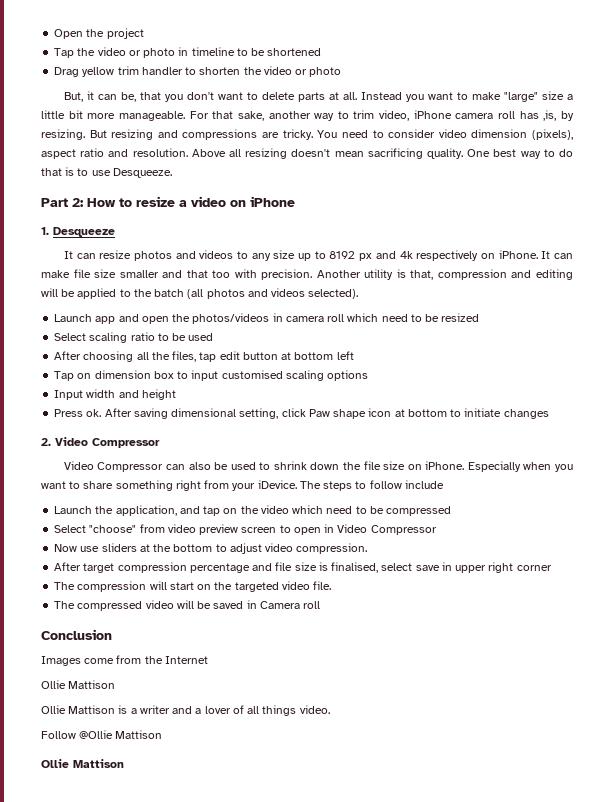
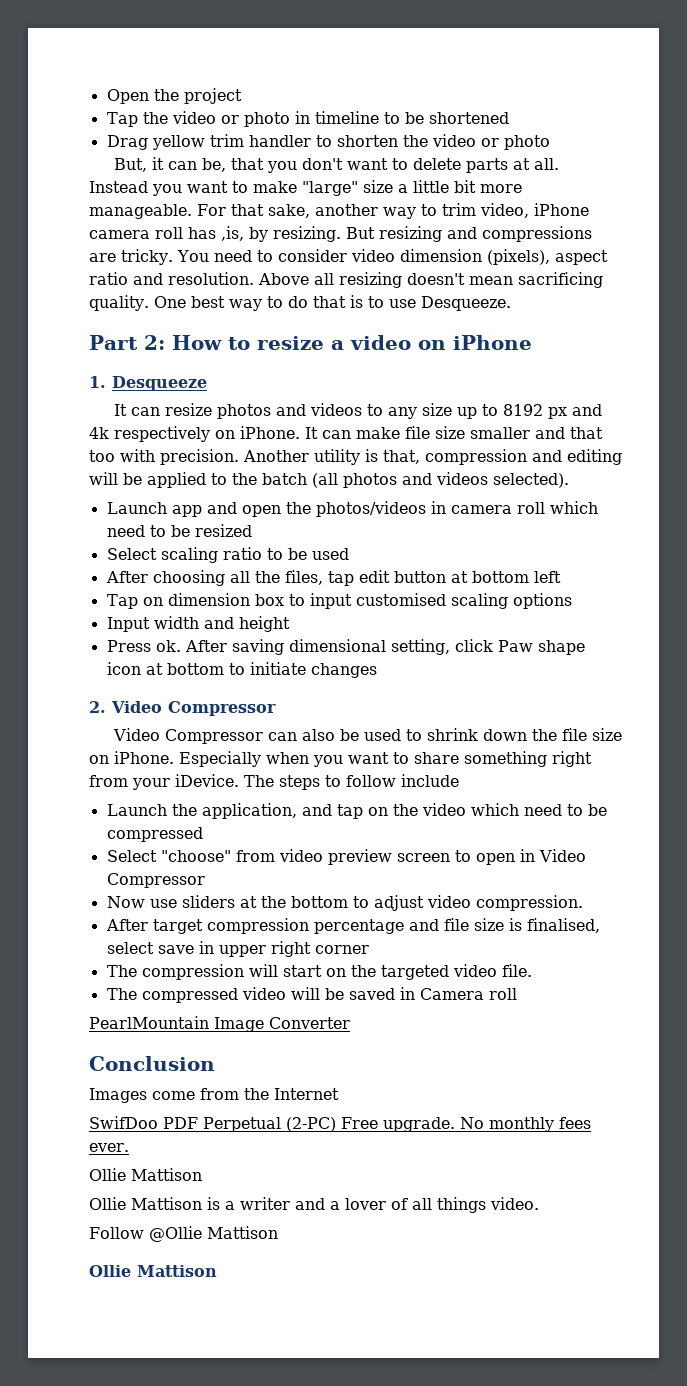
(321, 605) none -> [89,1016,350,1032] // PearlMountain Image Converter
(208, 660) none -> [89,1116,591,1132] [89,1143,129,1152] // SwifDoo PDF Perpetual (2-PC) Free upgrade. No monthly fees ever.

